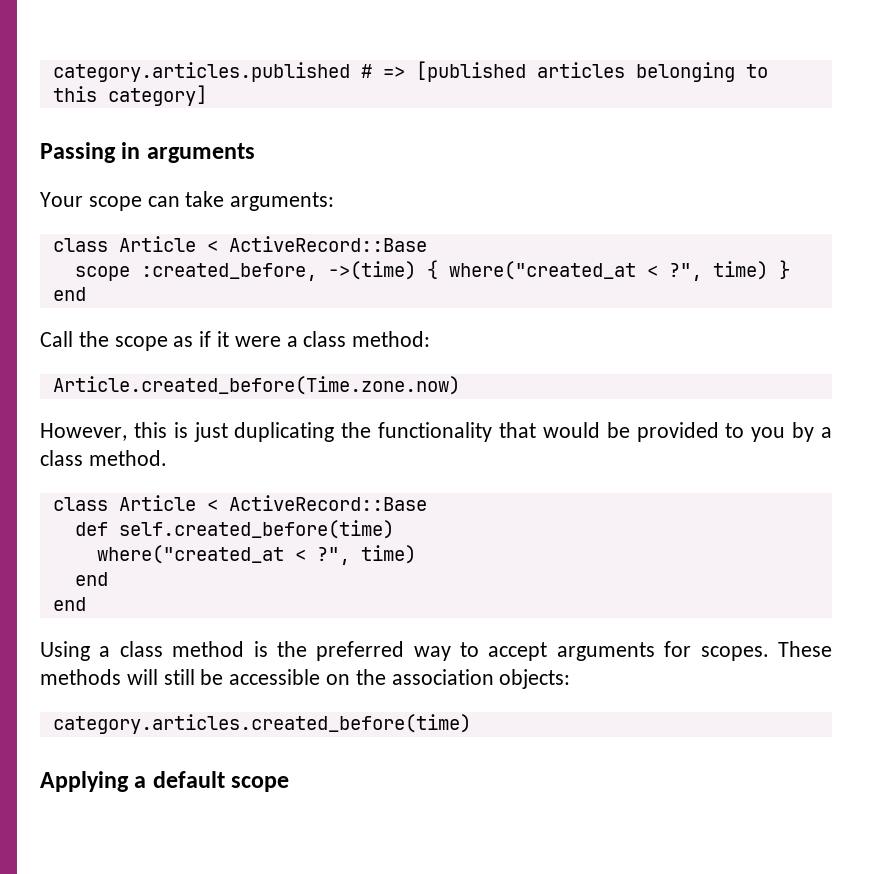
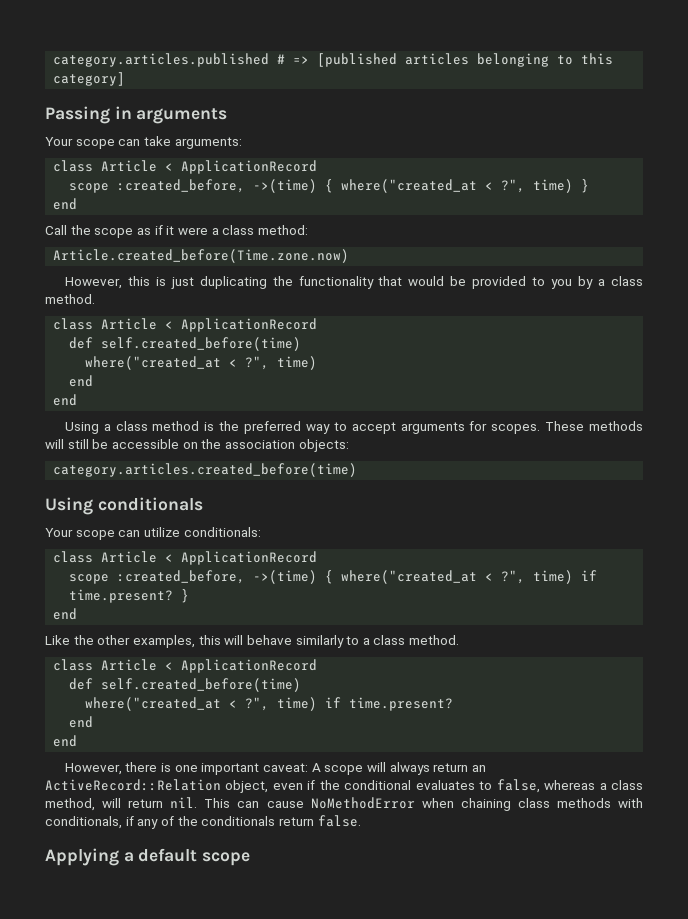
[228,236,427,252] ActiveRecord::Base -> [181,160,318,174] ApplicationRecord
[228,495,427,511] ActiveRecord::Base -> [181,318,318,332] ApplicationRecord
(471, 724) none -> [45,497,203,515] [45,527,261,540] [53,551,318,565] [69,570,598,584] [69,589,190,603] [53,608,78,620] [45,635,460,648] [53,659,318,673] [69,678,302,692] [85,697,454,711] [69,716,94,728] [53,735,78,747] [64,762,486,775] [45,779,643,793] [45,797,643,811] [45,815,361,829] // Using conditionals // Your scope can utilize conditionals: // class Article < ApplicationRecord // scope :created_before, ->(time) { where("created_at < ?", time) if time.present? } // end // Like the other examples, this will behave similarly to a class method. // class Article < ApplicationRecord // def self.created_before(time) // where("created_at < ?", time) if time.present? // end // end // However, there is one important caveat: A scope will always return an ActiveRecord::Relation object, even if the conditional evaluates to false, whereas a class method, will return nil. This can cause NoMethodError when chaining class methods with conditionals, if any of the conditionals return false.

